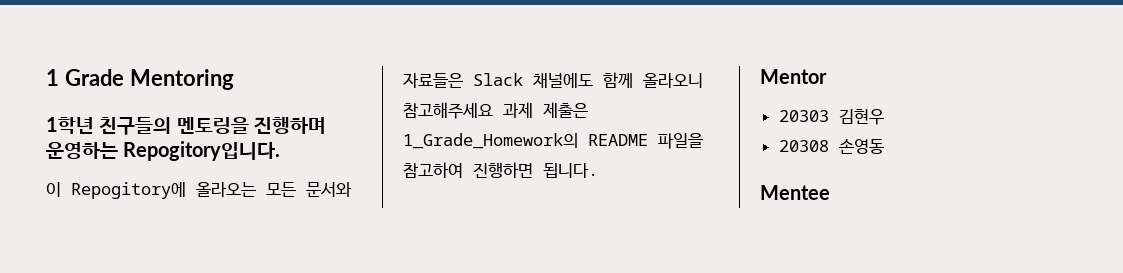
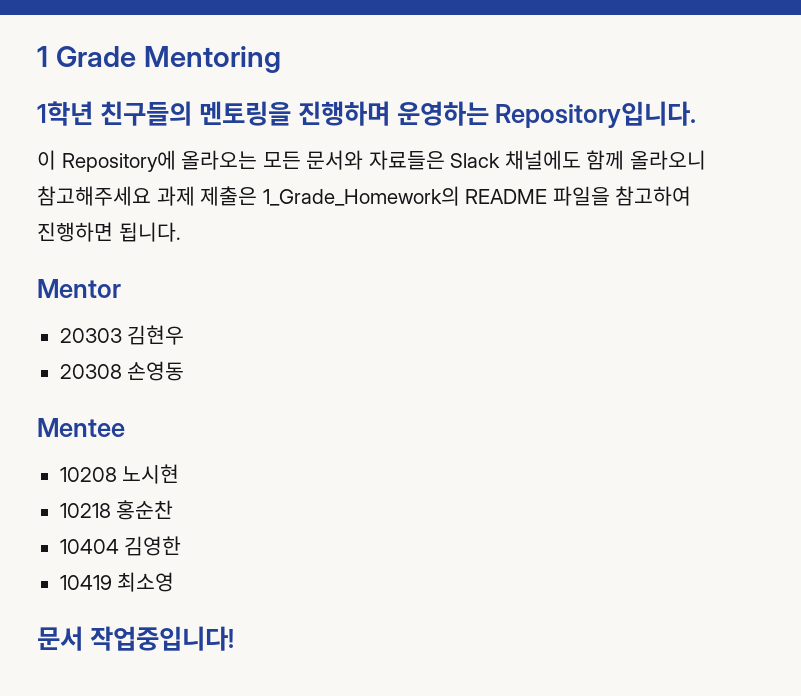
[123,141,281,161] Repogitory입니다. -> [495,101,697,128] Repository입니다.
[71,182,186,199] Repogitory에 -> [61,150,176,172] Repository에
(830, 192) none -> [59,464,180,484] [59,500,174,520] [59,536,182,556] [59,572,175,592] [37,626,234,651] // 10208 노시현 // 10218 홍순찬 // 10404 김영한 // 10419 최소영 // 문서 작업중입니다!

